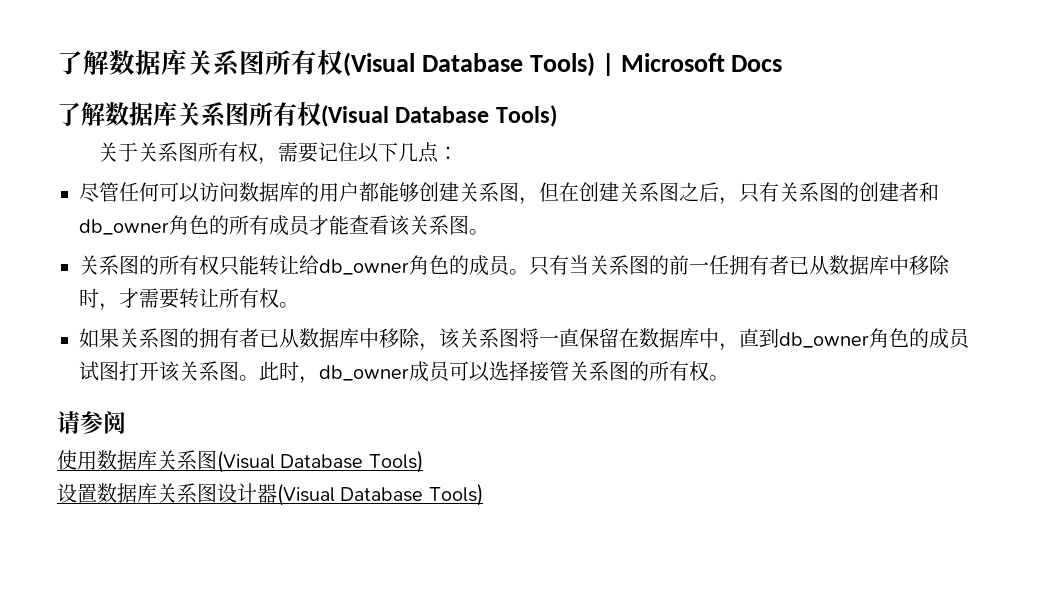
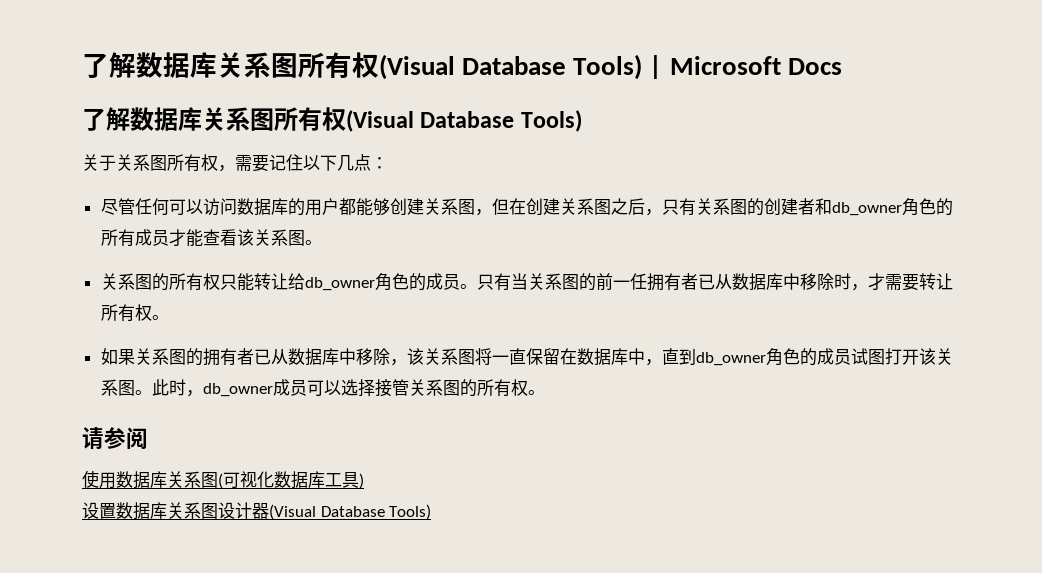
[217,450,423,473] (Visual Database Tools) -> [218,471,364,489] (可视化数据库工具)

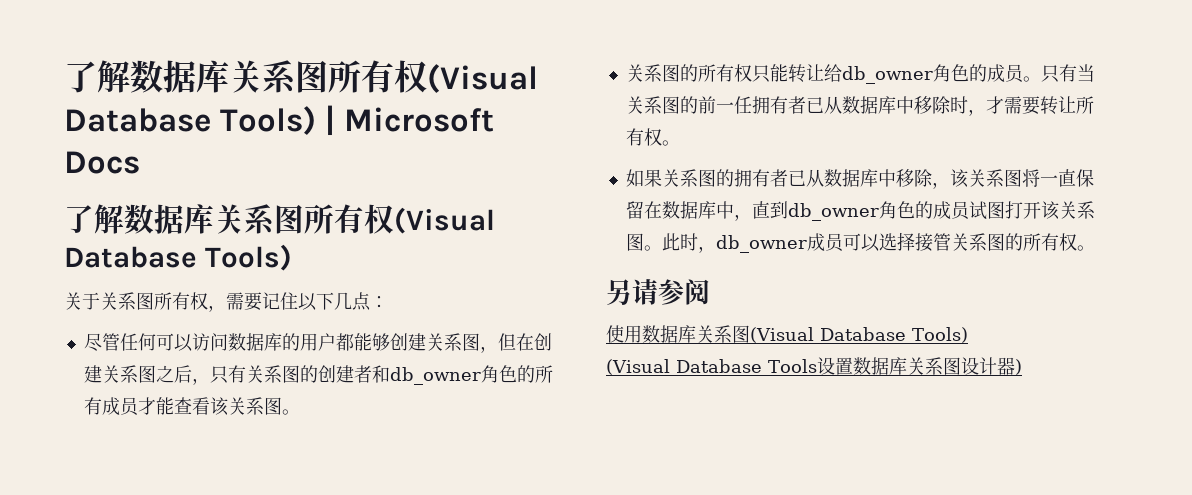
(545, 392) none -> [606,279,632,305] 另
[218,471,364,489] (可视化数据库工具) // -> [750,327,968,343] [606,359,817,375] (Visual Database Tools) // (Visual Database Tools
[269,504,432,520] (Visual Database Tools) -> [1014,359,1022,375] )

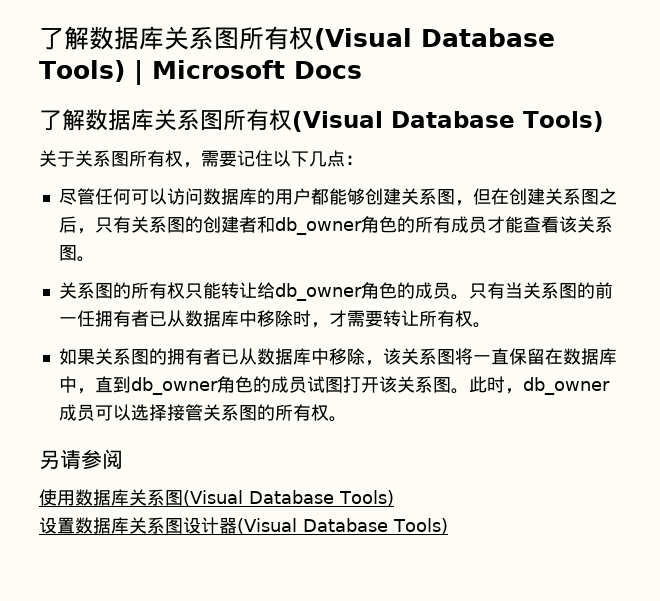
[606,359,817,375] (Visual Database Tools -> (394, 498) none
[1014,359,1022,375] ) -> [237,518,448,534] (Visual Database Tools)

